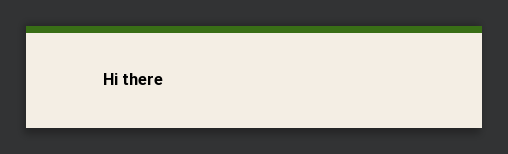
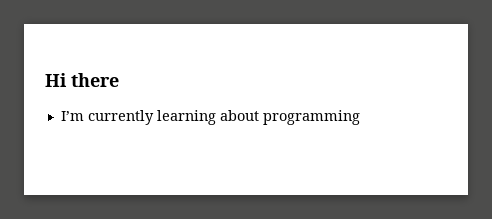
(164, 79) none -> [60,110,360,125] // I’m currently learning about programming

